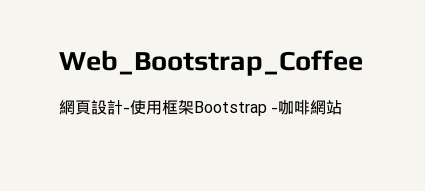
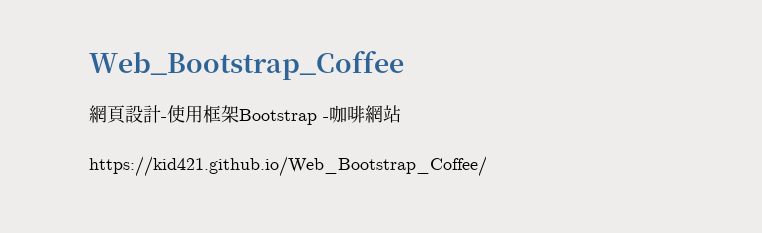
(343, 107) none -> [89,156,487,177] // https://kid421.github.io/Web_Bootstrap_Coffee/

